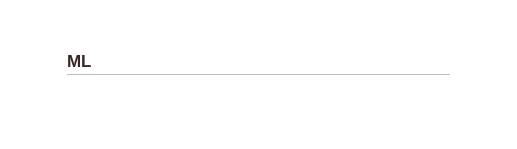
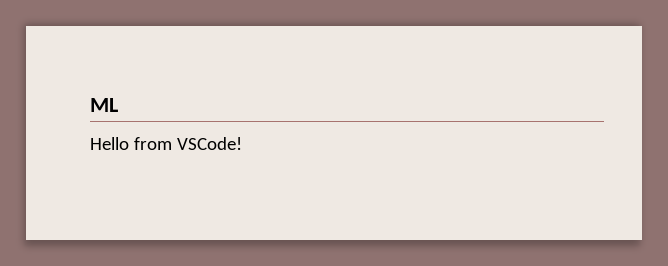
(91, 61) none -> [90,137,242,150] // Hello from VSCode!

